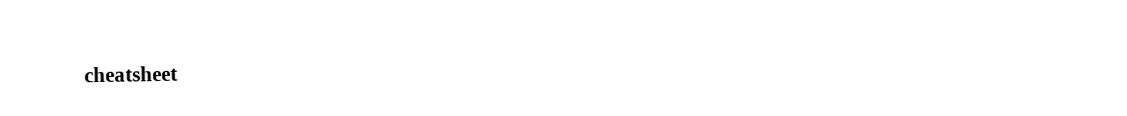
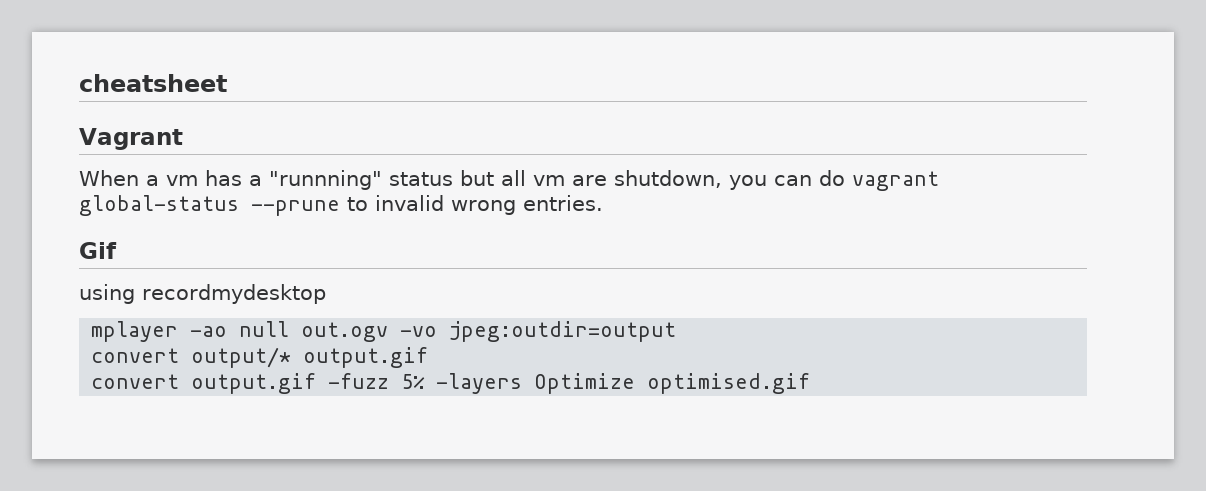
(178, 74) none -> [79,128,183,150] [79,170,939,191] [79,195,603,216] [79,242,117,259] [79,284,326,304] [91,321,677,342] [91,347,429,368] [91,373,811,394] // Vagrant // When a vm has a "runnning" status but all vm are shutdown, you can do vagrant global-status --prune to invalid wrong entries. // Gif // using recordmydesktop // mplayer -ao null out.ogv -vo jpeg:outdir=output // convert output/* output.gif // convert output.gif -fuzz 5% -layers Optimize optimised.gif

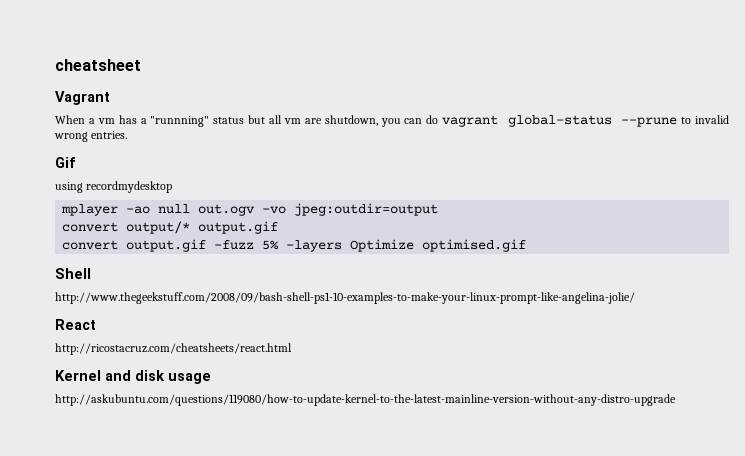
(811, 383) none -> [55,268,91,279] [55,292,635,304] [55,319,96,330] [55,343,292,355] [55,370,211,384] [55,394,676,406] // Shell // http://www.thegeekstuff.com/2008/09/bash-shell-ps1-10-examples-to-make-your-linux-prompt-like-angelina-jolie/ // React // http://ricostacruz.com/cheatsheets/react.html // Kernel and disk usage // http://askubuntu.com/questions/119080/how-to-update-kernel-to-the-latest-mainline-version-without-any-distro-upgrade

